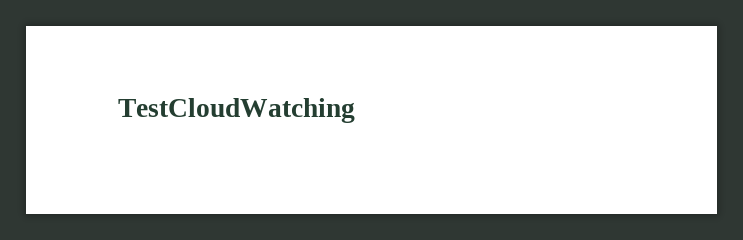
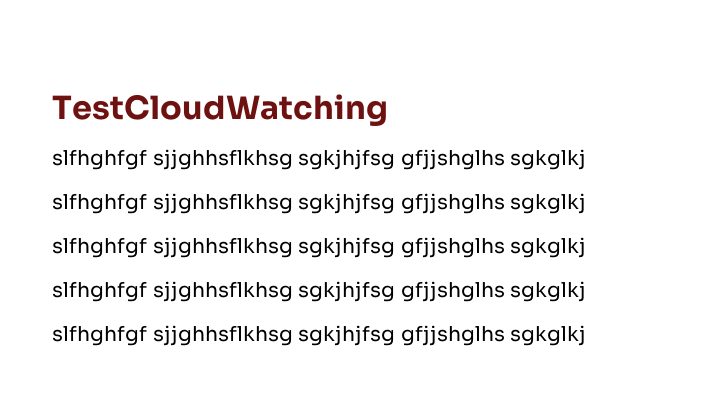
(355, 110) none -> [52,149,587,170] [52,193,587,214] [52,237,587,258] [52,281,587,302] [52,325,587,346] // slfhghfgf sjjghhsflkhsg sgkjhjfsg gfjjshglhs sgkglkj // slfhghfgf sjjghhsflkhsg sgkjhjfsg gfjjshglhs sgkglkj // slfhghfgf sjjghhsflkhsg sgkjhjfsg gfjjshglhs sgkglkj // slfhghfgf sjjghhsflkhsg sgkjhjfsg gfjjshglhs sgkglkj // slfhghfgf sjjghhsflkhsg sgkjhjfsg gfjjshglhs sgkglkj

